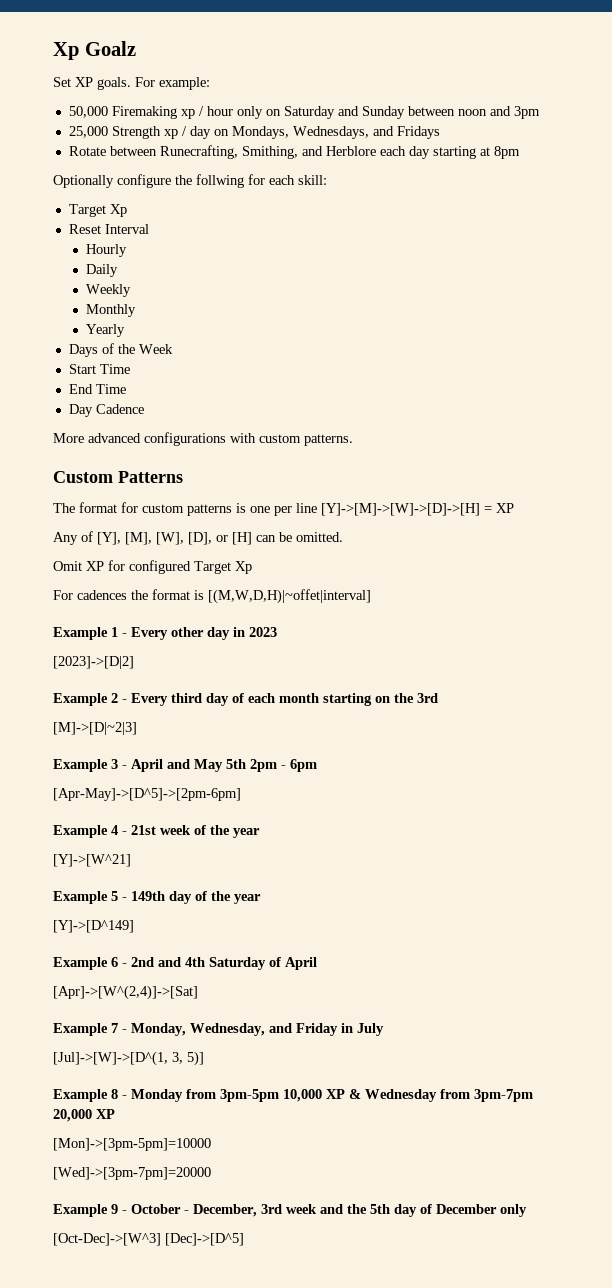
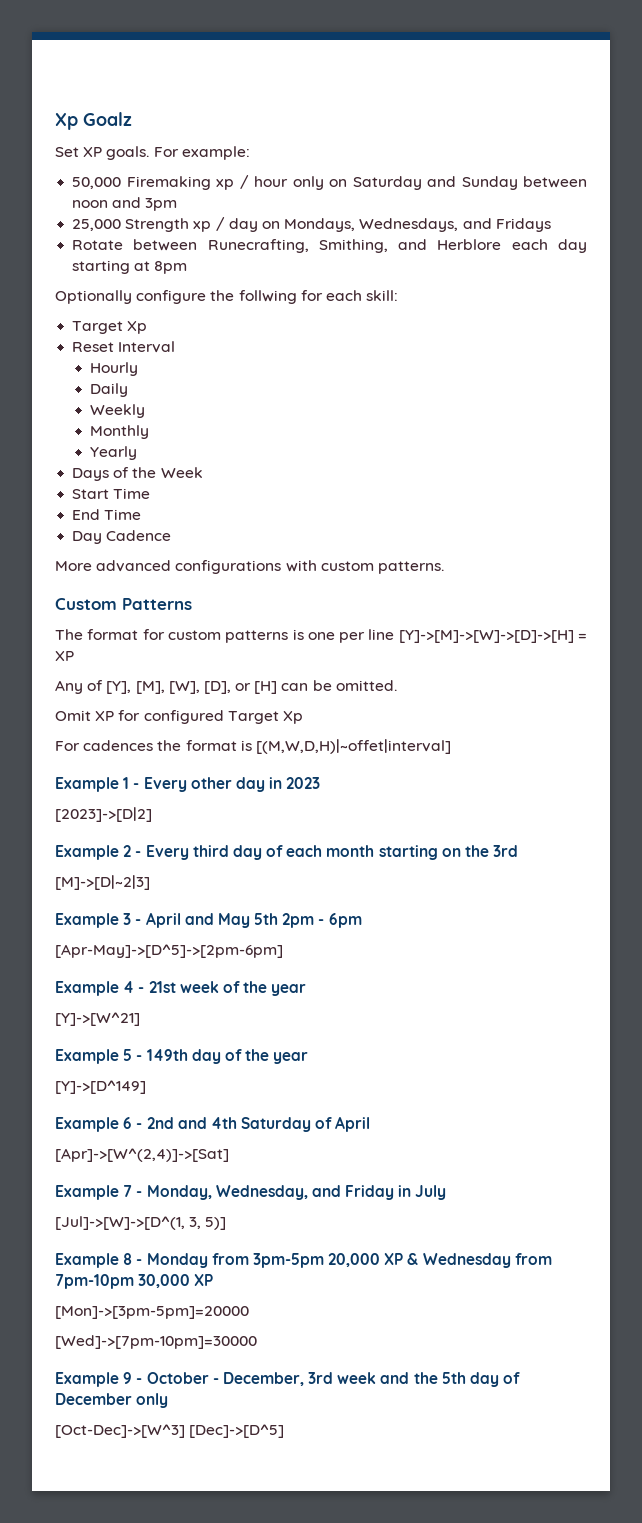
[283,1089,322,1102] 10,000 -> [328,1253,381,1267] 20,000
[474,1089,533,1102] [53,1109,115,1122] [53,1138,211,1151] [53,1167,211,1180] 3pm-7pm 20,000 XP // [Mon]->[3pm-5pm]=10000 // [Wed]->[3pm-7pm]=20000 -> [55,1274,214,1289] [55,1306,249,1319] [55,1335,257,1349] 7pm-10pm 30,000 XP // [Mon]->[3pm-5pm]=20000 // [Wed]->[7pm-10pm]=30000

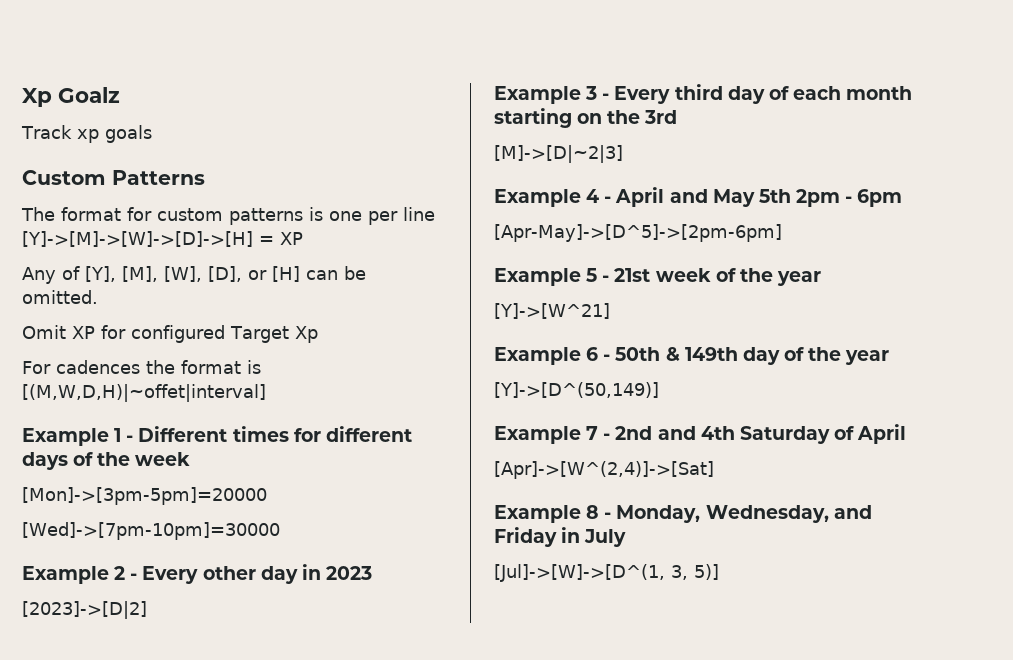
[55,146,250,160] [72,175,587,190] [72,197,178,211] [72,217,551,232] [72,239,587,253] [72,260,188,274] [55,290,399,304] [72,321,148,334] [72,341,176,353] [90,362,139,376] [90,383,129,397] [90,404,146,418] [90,425,150,439] [90,446,138,460] [72,467,203,481] [72,488,151,499] [72,509,142,520] [72,530,172,544] [55,560,444,574] Set XP goals. For example: // 50,000 Firemaking xp / hour only on Saturday and Sunday between noon and 3pm // 25,000 Strength xp / day on Mondays, Wednesdays, and Fridays // Rotate between Runecrafting, Smithing, and Herblore each day starting at 8pm // Optionally configure the follwing for each skill: // Target Xp // Reset Interval // Hourly // Daily // Weekly // Monthly // Yearly // Days of the Week // Start Time // End Time // Day Cadence // More advanced configurations with custom patterns. -> [21,125,152,143] Track xp goals
(140, 786) none -> [138,426,412,442] [22,452,191,470] [22,487,267,505] [22,522,280,540] [22,566,138,584] Different times for different days of the week // [Mon]->[3pm-5pm]=20000 // [Wed]->[7pm-10pm]=30000 // Example 2 -
[123,845,132,857] 2 -> [585,86,598,100] 3
[123,913,132,925] 3 -> [586,189,600,203] 4
[123,981,135,993] 4 -> [586,268,598,282] 5
[123,1049,143,1061] 5 - -> [586,347,680,361] 6 - 50th &
[55,1080,146,1094] [55,1117,133,1132] [Y]->[D^149] // Example 6 -> [494,382,659,398] [494,426,599,444] [Y]->[D^(50,149)] // Example 7
[123,1185,133,1197] 7 -> [586,505,600,519] 8
[55,1253,552,1268] [55,1274,214,1289] [55,1306,249,1319] [55,1335,257,1349] [55,1372,521,1387] [55,1393,169,1408] [55,1424,285,1438] // Example 8 - Monday from 3pm-5pm 20,000 XP & Wednesday from 7pm-10pm 30,000 XP // [Mon]->[3pm-5pm]=20000 // [Wed]->[7pm-10pm]=30000 // Example 9 - October - December, 3rd week and the 5th day of December only // [Oct-Dec]->[W^3] [Dec]->[D^5] -> (719, 572) none

